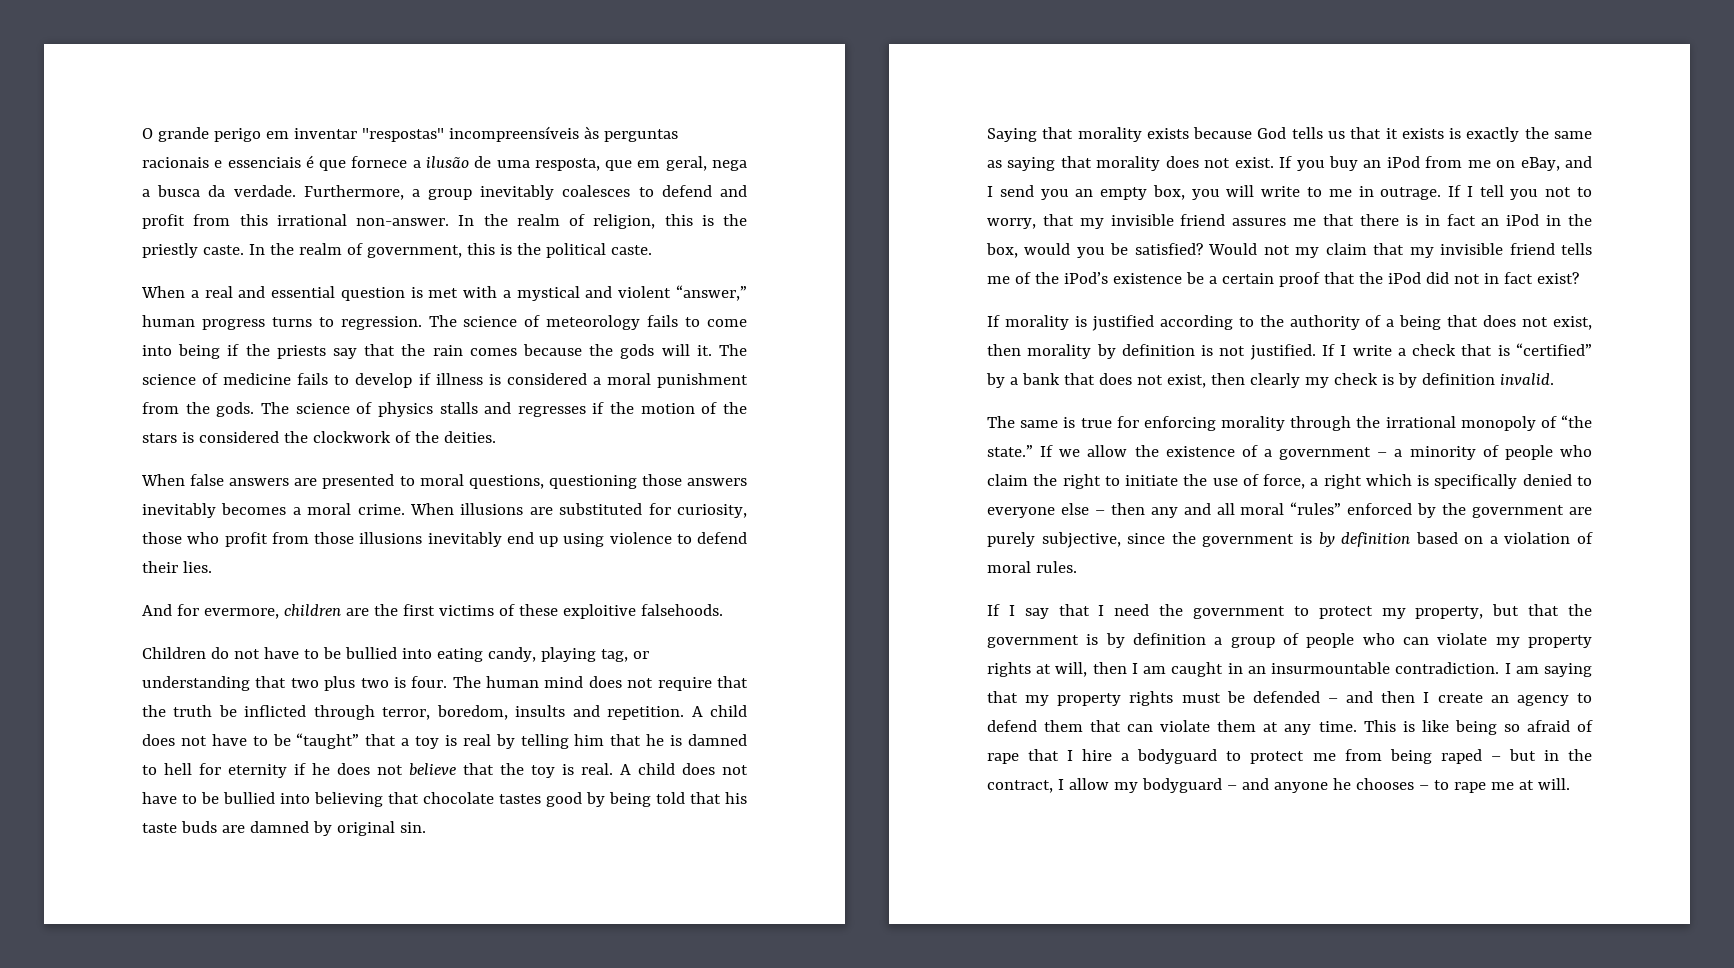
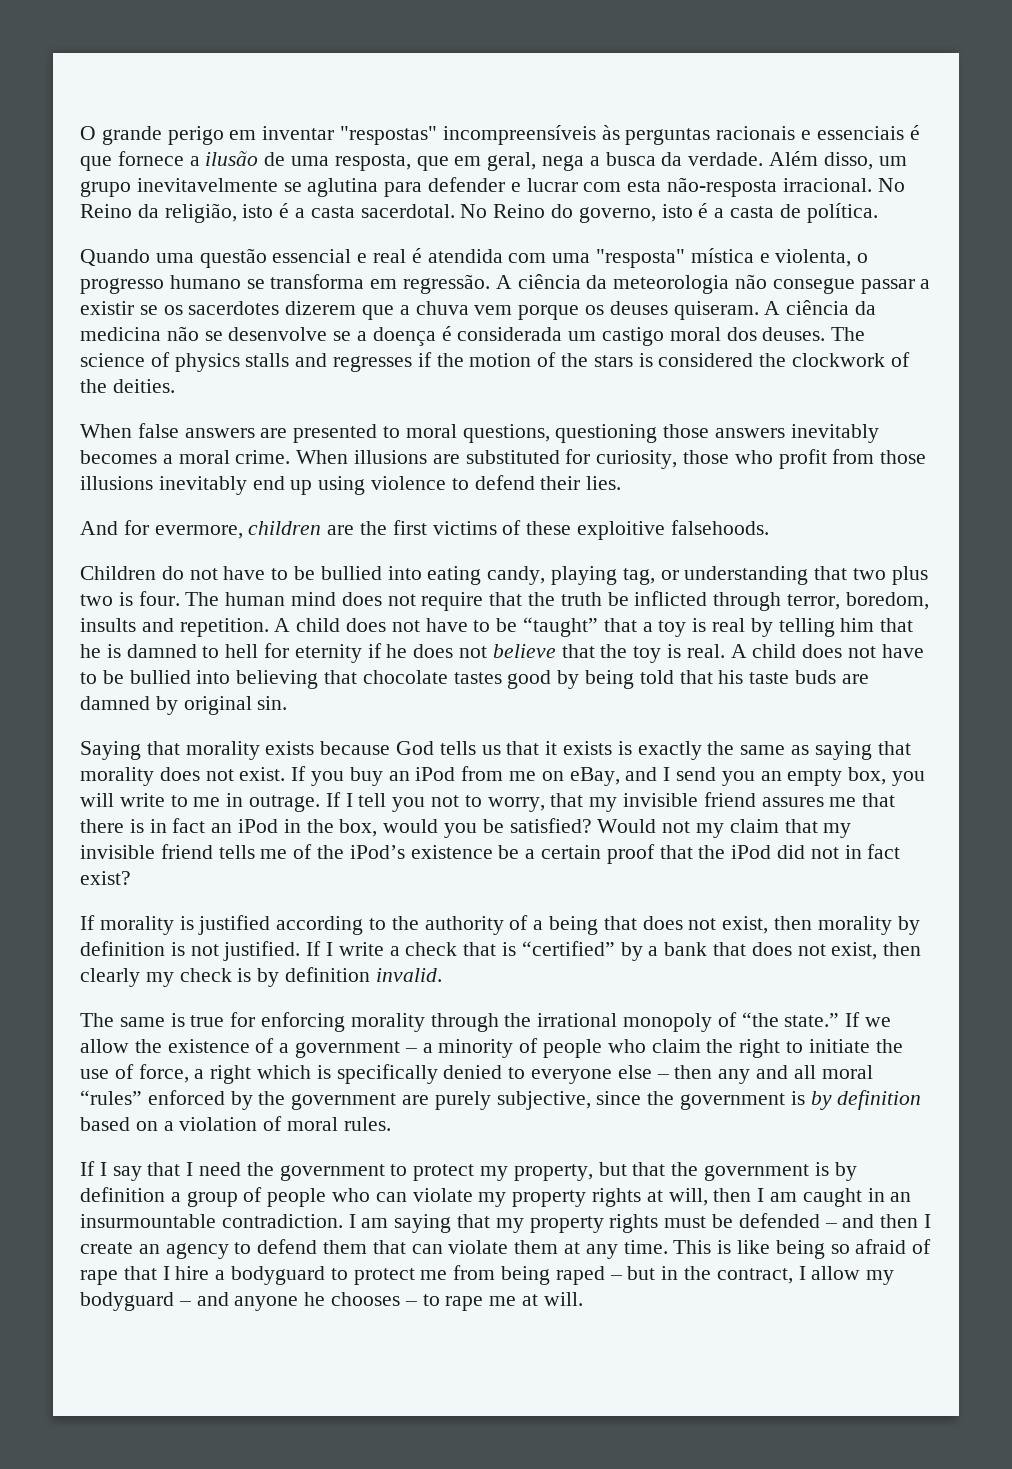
[303,185,747,200] [142,214,747,229] [142,243,652,258] [141,285,747,301] [142,315,747,330] [142,344,747,359] [142,373,748,388] [142,402,255,417] Furthermore, a group inevitably coalesces to defend and profit from this irrational non-answer. In the realm of religion, this is the priestly caste. In the realm of government, this is the political caste. // When a real and essential question is met with a mystical and violent “answer,” human progress turns to regression. The science of meteorology fails to come into being if the priests say that the rain comes because the gods will it. The science of medicine fails to develop if illness is considered a moral punishment from the gods. -> [769,151,907,170] [80,177,905,197] [80,203,878,223] [80,248,869,268] [80,274,931,294] [80,300,877,320] [80,326,826,346] Além disso, um grupo inevitavelmente se aglutina para defender e lucrar com esta não-resposta irracional. No Reino da religião, isto é a casta sacerdotal. No Reino do governo, isto é a casta de política. // Quando uma questão essencial e real é atendida com uma "resposta" mística e violenta, o progresso humano se transforma em regressão. A ciência da meteorologia não consegue passar a existir se os sacerdotes dizerem que a chuva vem porque os deuses quiseram. A ciência da medicina não se desenvolve se a doença é considerada um castigo moral dos deuses.

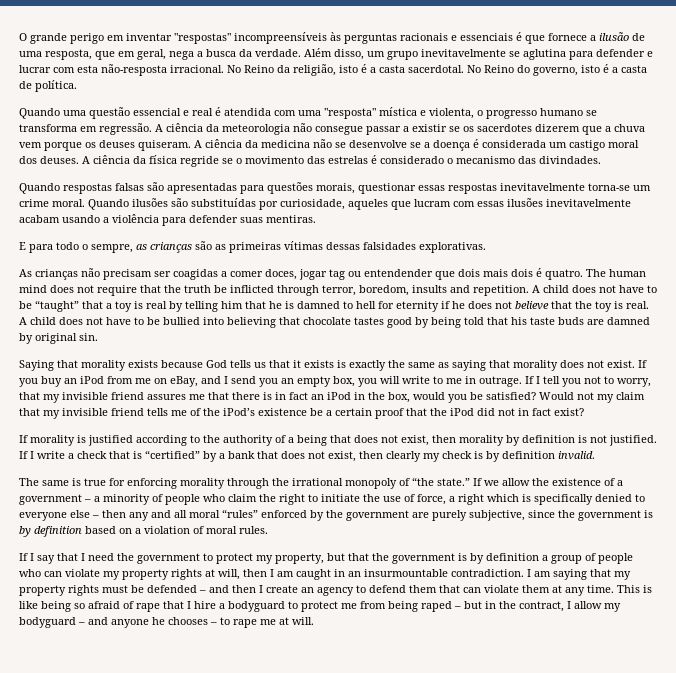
[831,327,866,341] [80,352,910,372] [80,379,175,393] [80,423,879,443] [80,449,927,469] [80,475,622,495] [80,520,769,540] [80,566,928,585] [80,591,180,606] The science of physics stalls and regresses if the motion of the stars is considered the clockwork of the deities. // When false answers are presented to moral questions, questioning those answers inevitably becomes a moral crime. When illusions are substituted for curiosity, those who profit from those illusions inevitably end up using violence to defend their lies. // And for evermore, children are the first victims of these exploitive falsehoods. // Children do not have to be bullied into eating candy, playing tag, or understanding that two plus two is four. -> [82,155,601,167] [19,182,651,194] [19,198,631,210] [19,214,316,226] [19,241,486,253] [19,268,583,280] A ciência da física regride se o movimento das estrelas é considerado o mecanismo das divindades. // Quando respostas falsas são apresentadas para questões morais, questionar essas respostas inevitavelmente torna-se um crime moral. Quando ilusões são substituídas por curiosidade, aqueles que lucram com essas ilusões inevitavelmente acabam usando a violência para defender suas mentiras. // E para todo o sempre, as crianças são as primeiras vítimas dessas falsidades explorativas. // As crianças não precisam ser coagidas a comer doces, jogar tag ou entendender que dois mais dois é quatro.

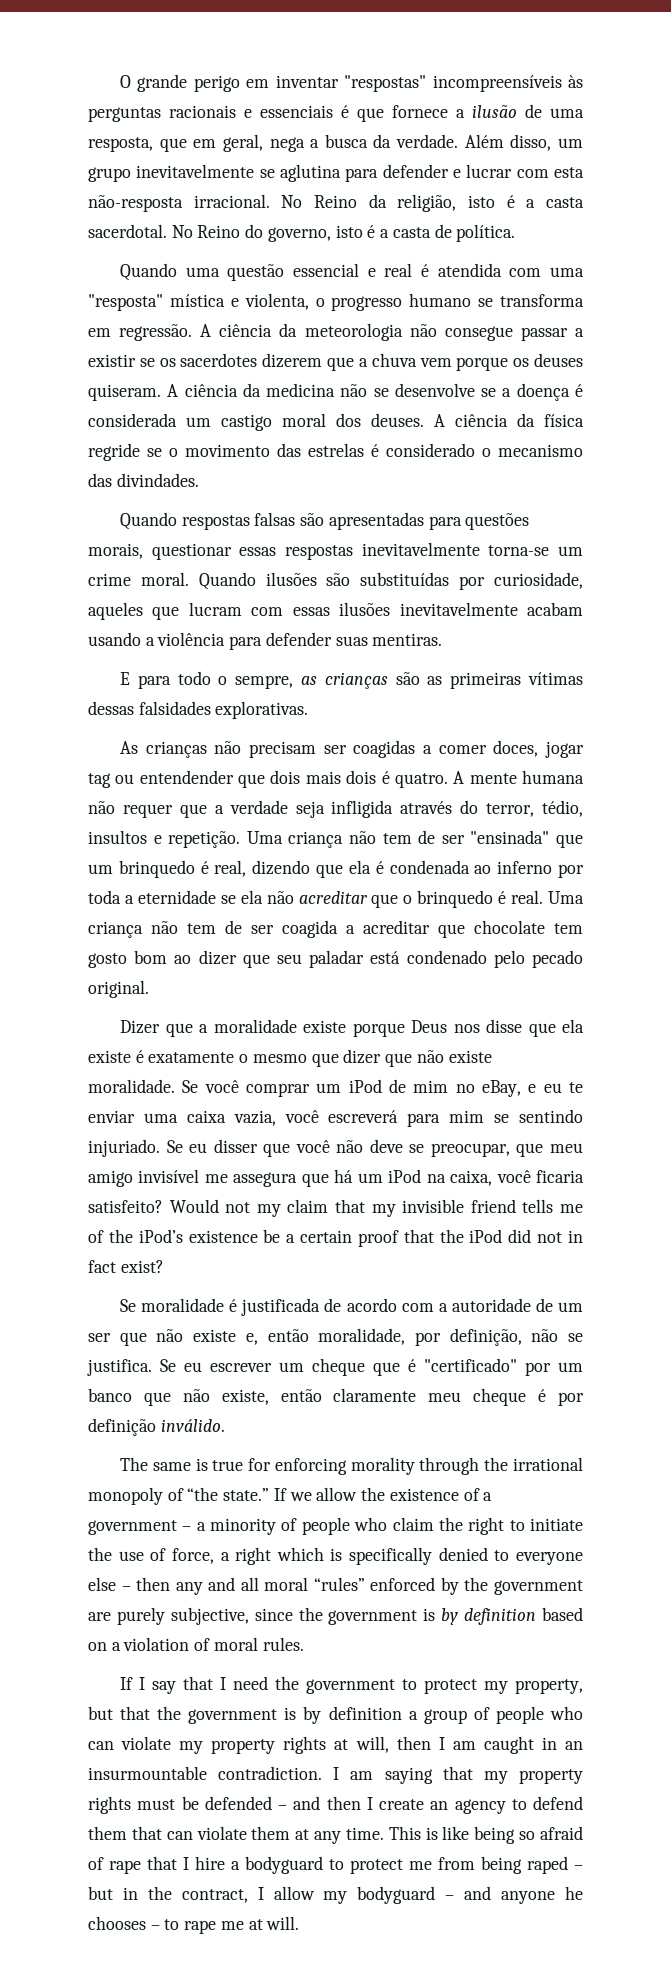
[586,269,646,277] [19,285,657,296] [19,300,649,312] [19,317,650,328] [19,333,98,344] [19,360,647,371] [19,376,651,387] [19,392,536,403] The human mind does not require that the truth be inflicted through terror, boredom, insults and repetition. A child does not have to be “taught” that a toy is real by telling him that he is damned to hell for eternity if he does not believe that the toy is real. A child does not have to be bullied into believing that chocolate tastes good by being told that his taste buds are damned by original sin. // Saying that morality exists because God tells us that it exists is exactly the same as saying that morality does not exist. If you buy an iPod from me on eBay, and I send you an empty box, you will write to me in outrage. If I tell you not to worry, that my invisible friend assures me that there is in fact an iPod in the box, would you be satisfied? -> [453,770,584,784] [88,800,583,818] [88,830,584,848] [88,860,584,878] [88,890,585,908] [88,920,583,938] [88,950,583,968] [88,980,149,998] [120,1019,584,1037] [88,1049,492,1067] [88,1079,583,1097] [88,1109,584,1127] [88,1139,583,1157] [88,1169,584,1187] [88,1200,163,1213] A mente humana não requer que a verdade seja infligida através do terror, tédio, insultos e repetição. Uma criança não tem de ser "ensinada" que um brinquedo é real, dizendo que ela é condenada ao inferno por toda a eternidade se ela não acreditar que o brinquedo é real. Uma criança não tem de ser coagida a acreditar que chocolate tem gosto bom ao dizer que seu paladar está condenado pelo pecado original. // Dizer que a moralidade existe porque Deus nos disse que ela existe é exatamente o mesmo que dizer que não existe moralidade. Se você comprar um iPod de mim no eBay, e eu te enviar uma caixa vazia, você escreverá para mim se sentindo injuriado. Se eu disser que você não deve se preocupar, que meu amigo invisível me assegura que há um iPod na caixa, você ficaria satisfeito?
[19,435,657,446] [19,450,595,462] If morality is justified according to the authority of a being that does not exist, then morality by definition is not justified. If I write a check that is “certified” by a bank that does not exist, then clearly my check is by definition invalid. -> [120,1298,583,1316] [88,1328,583,1346] [87,1358,583,1376] [88,1388,585,1406] [88,1418,225,1436] Se moralidade é justificada de acordo com a autoridade de um ser que não existe e, então moralidade, por definição, não se justifica. Se eu escrever um cheque que é "certificado" por um banco que não existe, então claramente meu cheque é por definição inválido.

